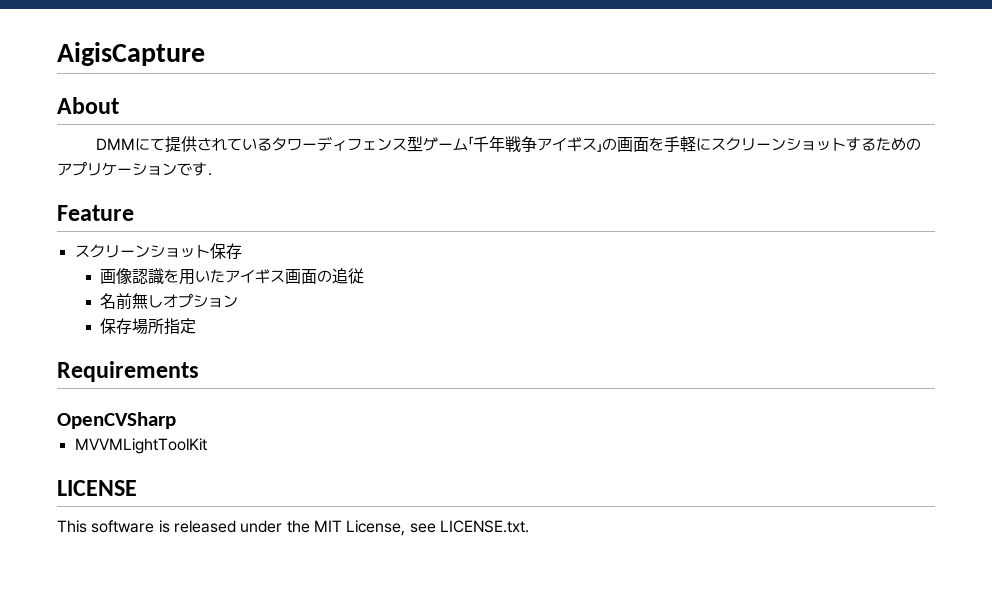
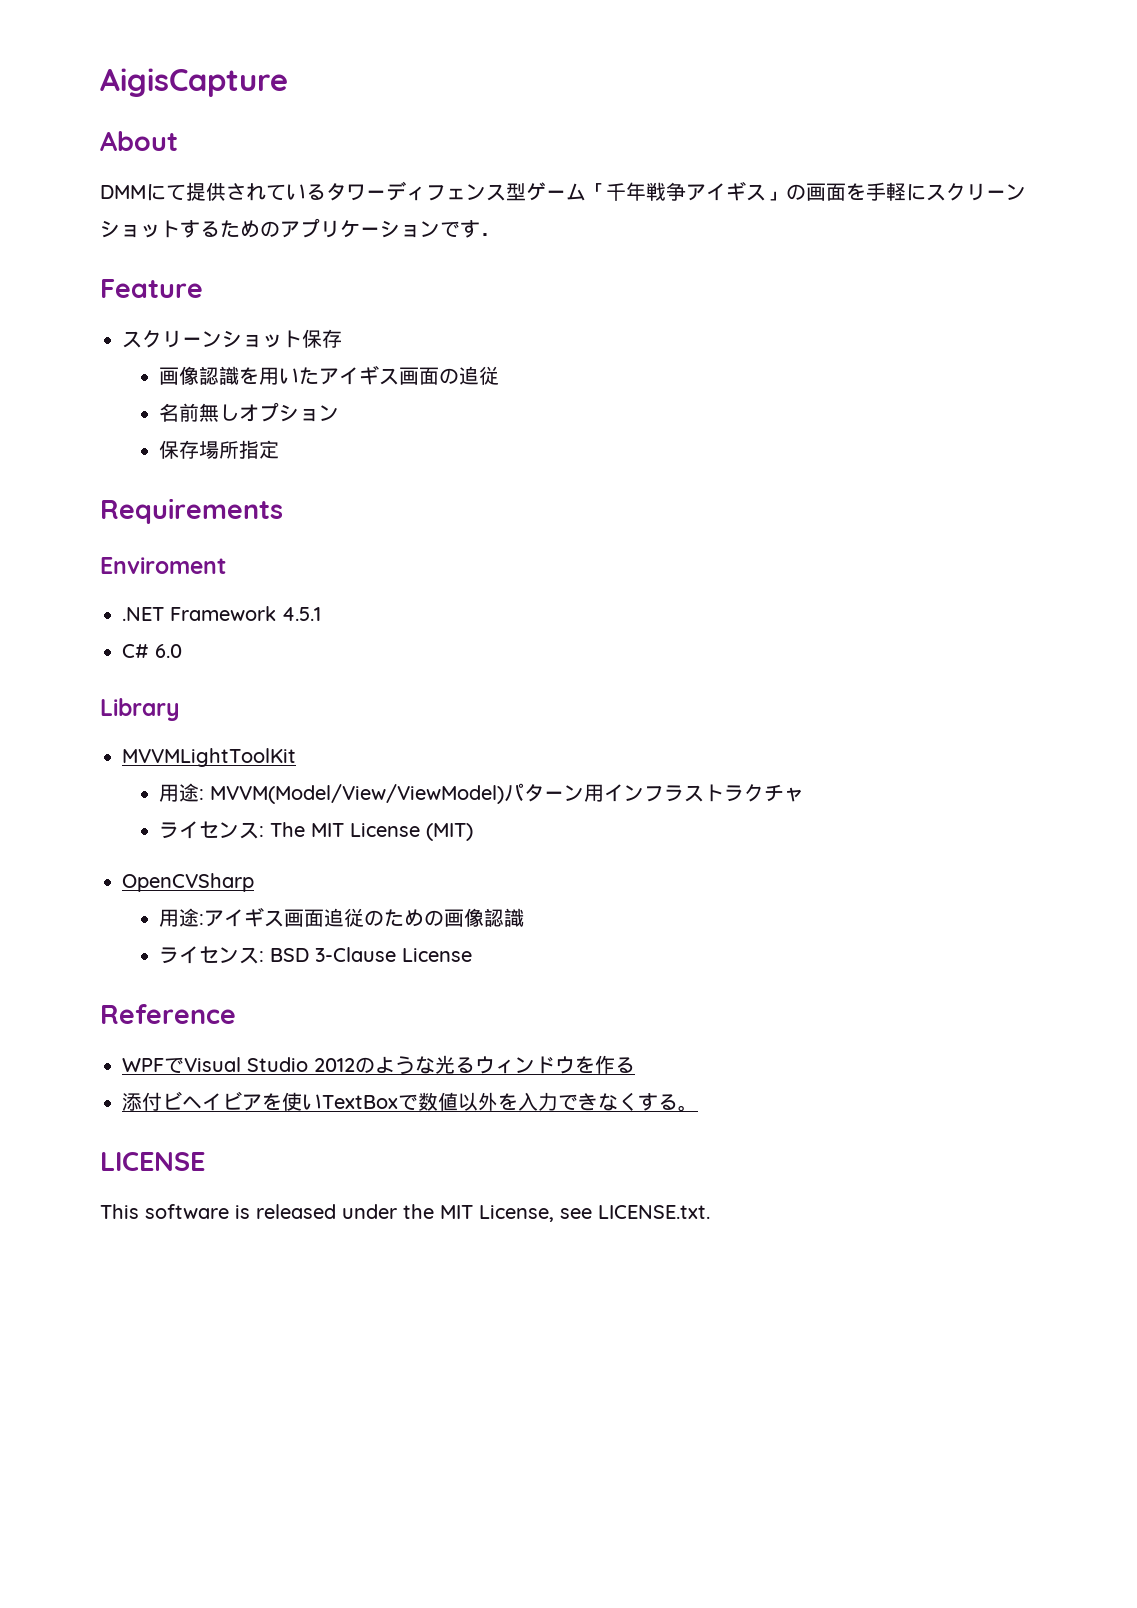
[57,412,176,429] [74,438,207,454] OpenCVSharp // MVVMLightToolKit -> [100,557,226,574] [122,606,321,621] [122,644,182,658] [100,698,180,721] [122,748,296,767] [159,783,805,804] [159,821,474,841] [122,873,254,892] [159,907,525,927] [159,946,473,964] [100,1004,236,1024] [122,1055,635,1075] [122,1091,698,1112] Enviroment // .NET Framework 4.5.1 // C# 6.0 // Library // MVVMLightToolKit // 用途: MVVM(Model/View/ViewModel)パターン用インフラストラクチャ // ライセンス: The MIT License (MIT) // OpenCVSharp // 用途:アイギス画面追従のための画像認識 // ライセンス: BSD 3-Clause License // Reference // WPFでVisual Studio 2012のような光るウィンドウを作る // 添付ビヘイビアを使いTextBoxで数値以外を入力できなくする。

